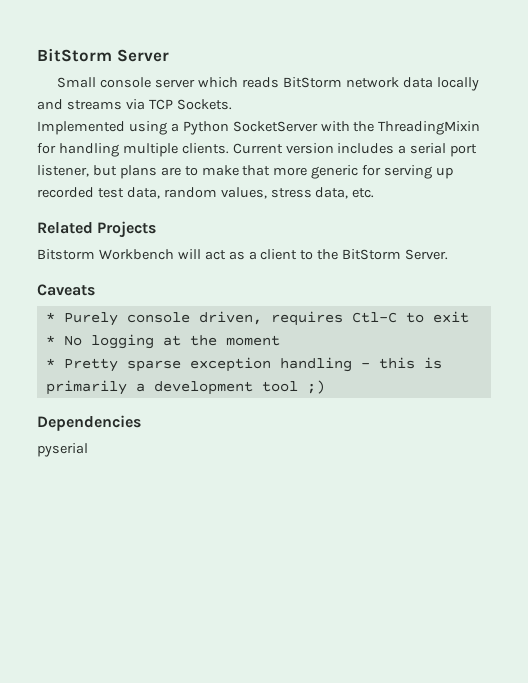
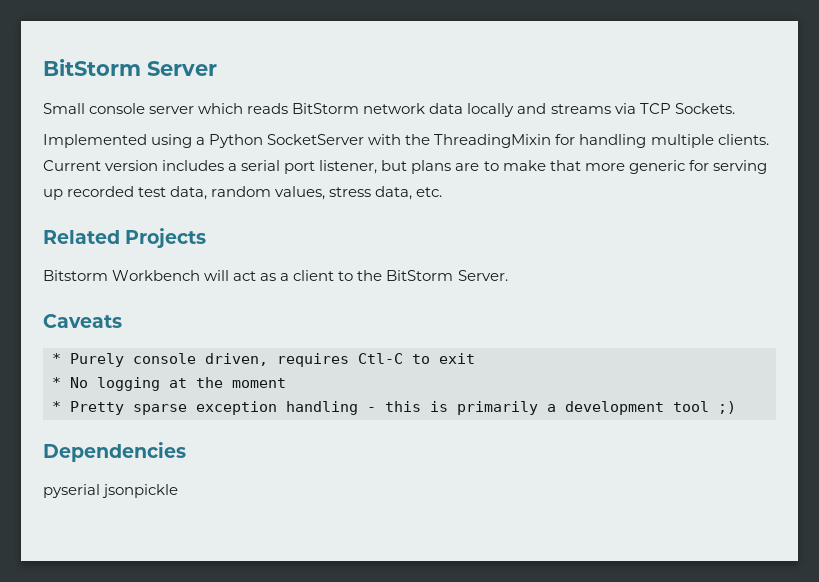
(88, 450) none -> [102,484,179,498] jsonpickle

